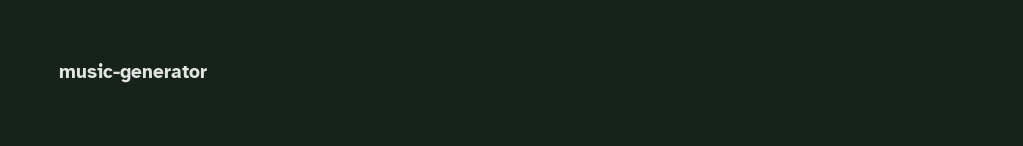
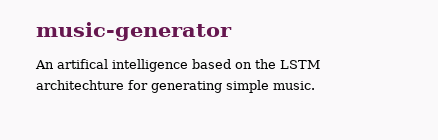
(207, 73) none -> [35,59,320,72] [36,80,315,93] // An artifical intelligence based on the LSTM architechture for generating simple music.

